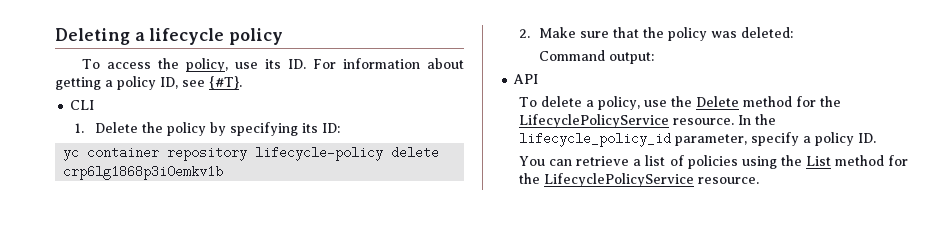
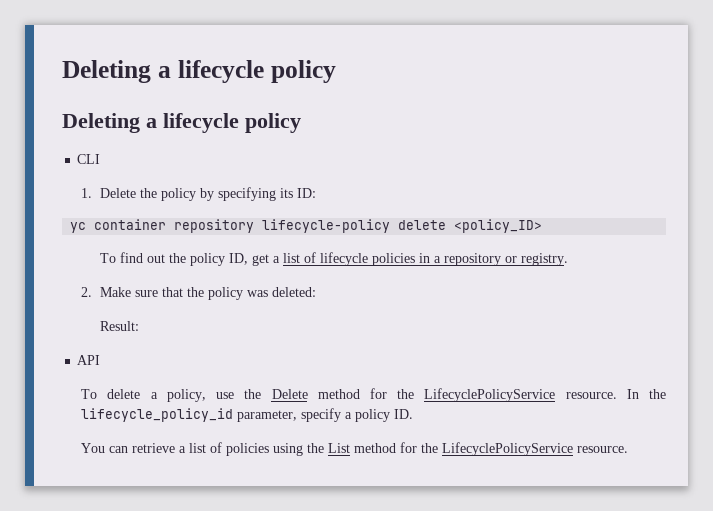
[55,28,284,45] [81,58,464,72] [55,76,242,90] Deleting a lifecycle policy // To access the policy, use its ID. For information about getting a policy ID, see {#T}. -> [62,60,336,83] [62,113,301,133] Deleting a lifecycle policy // Deleting a lifecycle policy
[63,165,224,180] crp6lg1868p3i0emkv1b -> [454,219,543,233] [100,252,569,266] <policy_ID> // To find out the policy ID, get a list of lifecycle policies in a repository or registry.
[539,50,655,64] Command output: -> [100,321,140,331] Result:

